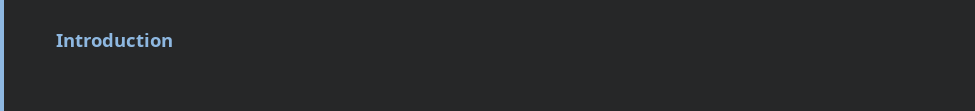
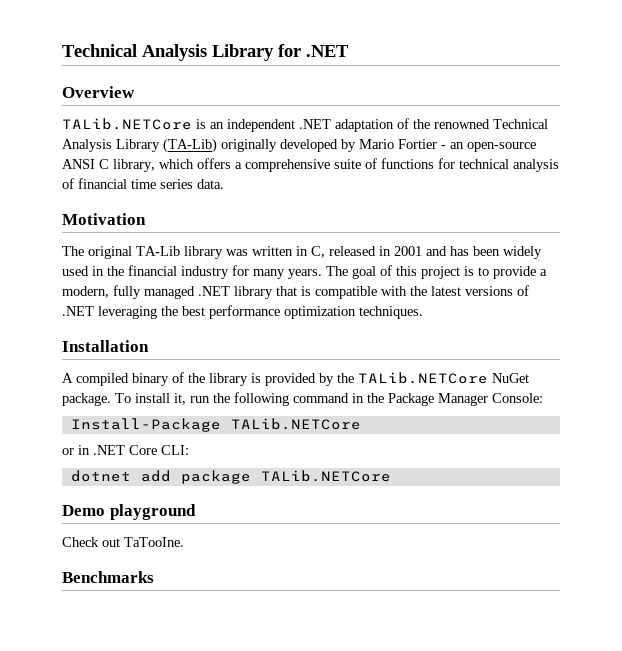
[56,33,173,47] Introduction -> [62,44,349,61] [62,86,135,98] [62,118,548,132] [62,138,536,153] [62,158,559,172] [62,178,224,189] [62,213,146,225] [62,246,542,259] [62,265,547,279] [62,285,529,299] [62,305,423,319] [62,340,149,352] [62,372,529,386] [62,392,543,406] [70,418,361,432] [62,445,189,455] [70,470,391,484] [62,504,196,520] [62,537,184,547] [62,571,154,583] Technical Analysis Library for .NET // Overview // TALib.NETCore is an independent .NET adaptation of the renowned Technical Analysis Library (TA-Lib) originally developed by Mario Fortier - an open-source ANSI C library, which offers a comprehensive suite of functions for technical analysis of financial time series data. // Motivation // The original TA-Lib library was written in C, released in 2001 and has been widely used in the financial industry for many years. The goal of this project is to provide a modern, fully managed .NET library that is compatible with the latest versions of .NET leveraging the best performance optimization techniques. // Installation // A compiled binary of the library is provided by the TALib.NETCore NuGet package. To install it, run the following command in the Package Manager Console: // Install-Package TALib.NETCore // or in .NET Core CLI: // dotnet add package TALib.NETCore // Demo playground // Check out TaTooIne. // Benchmarks

